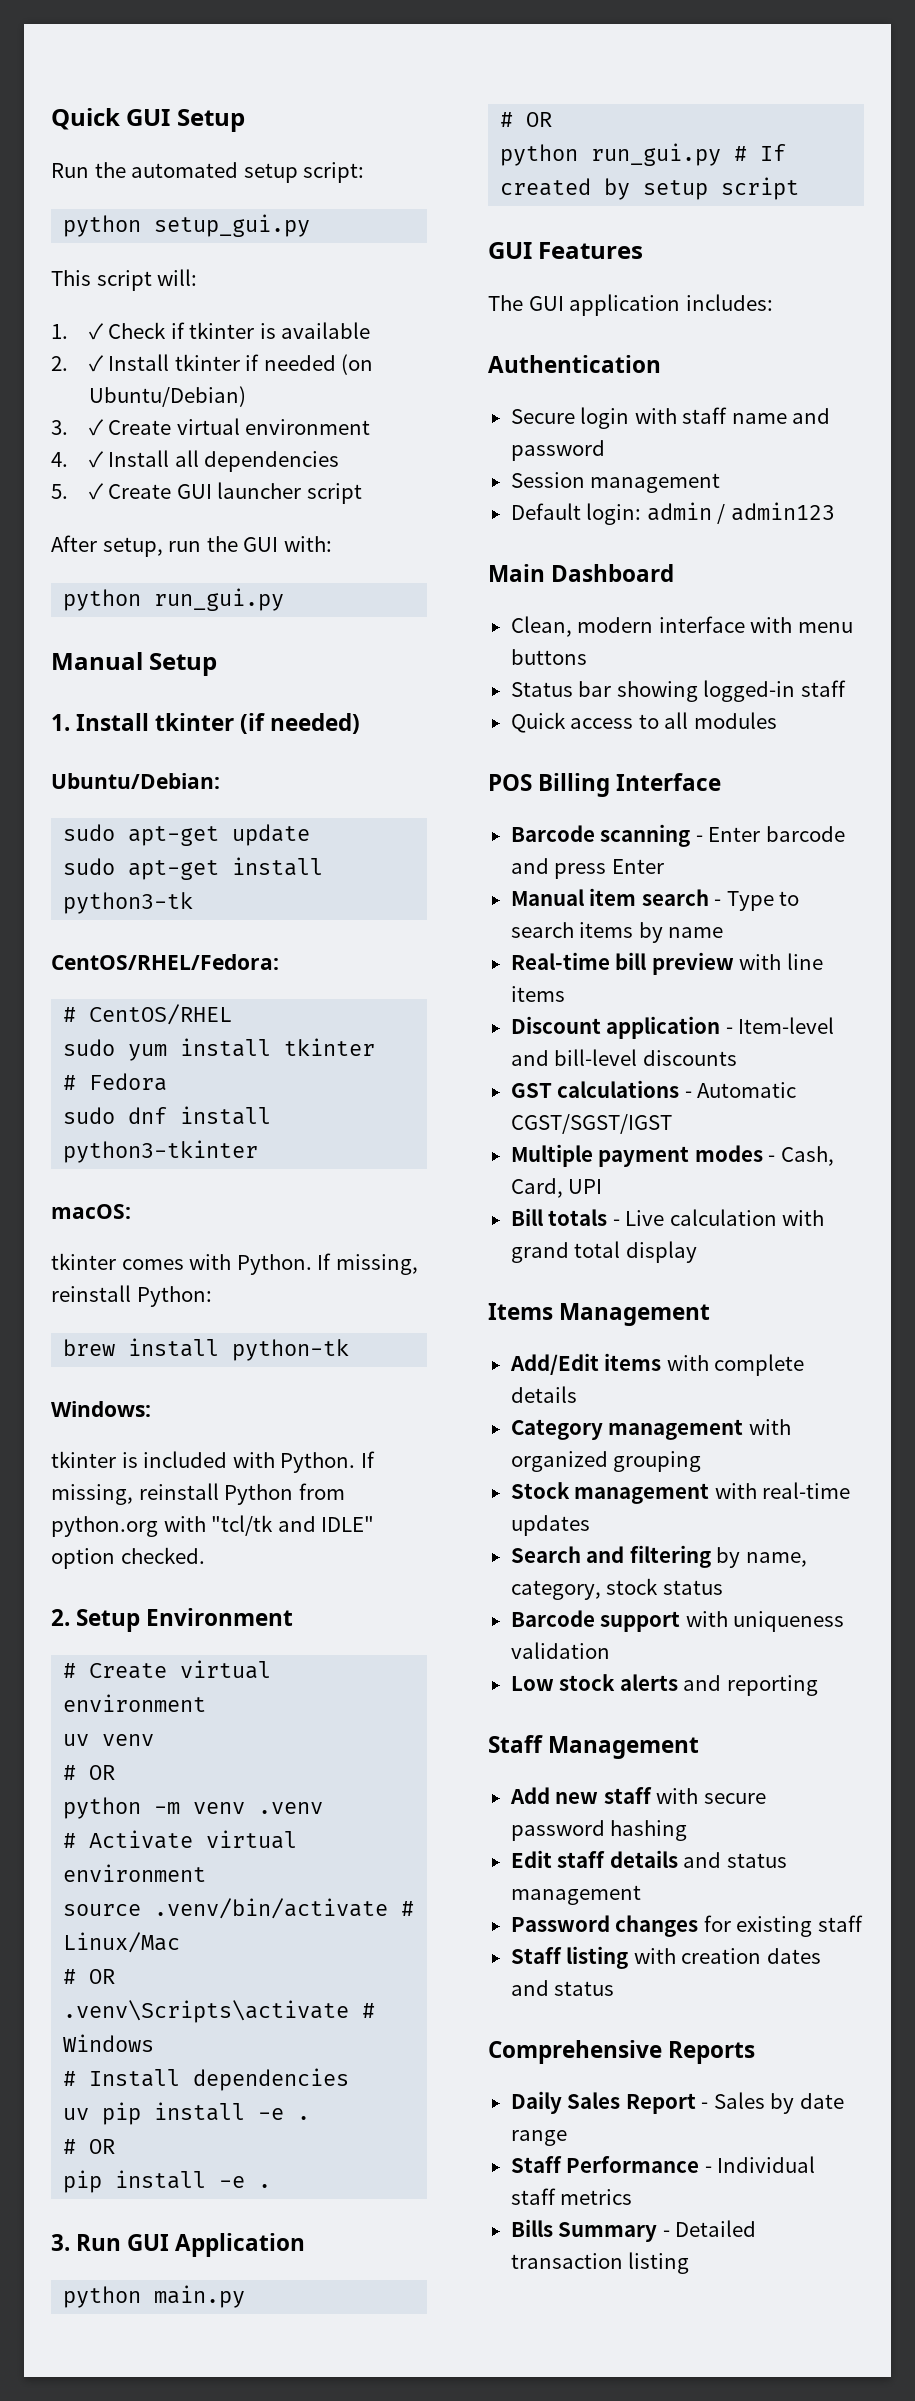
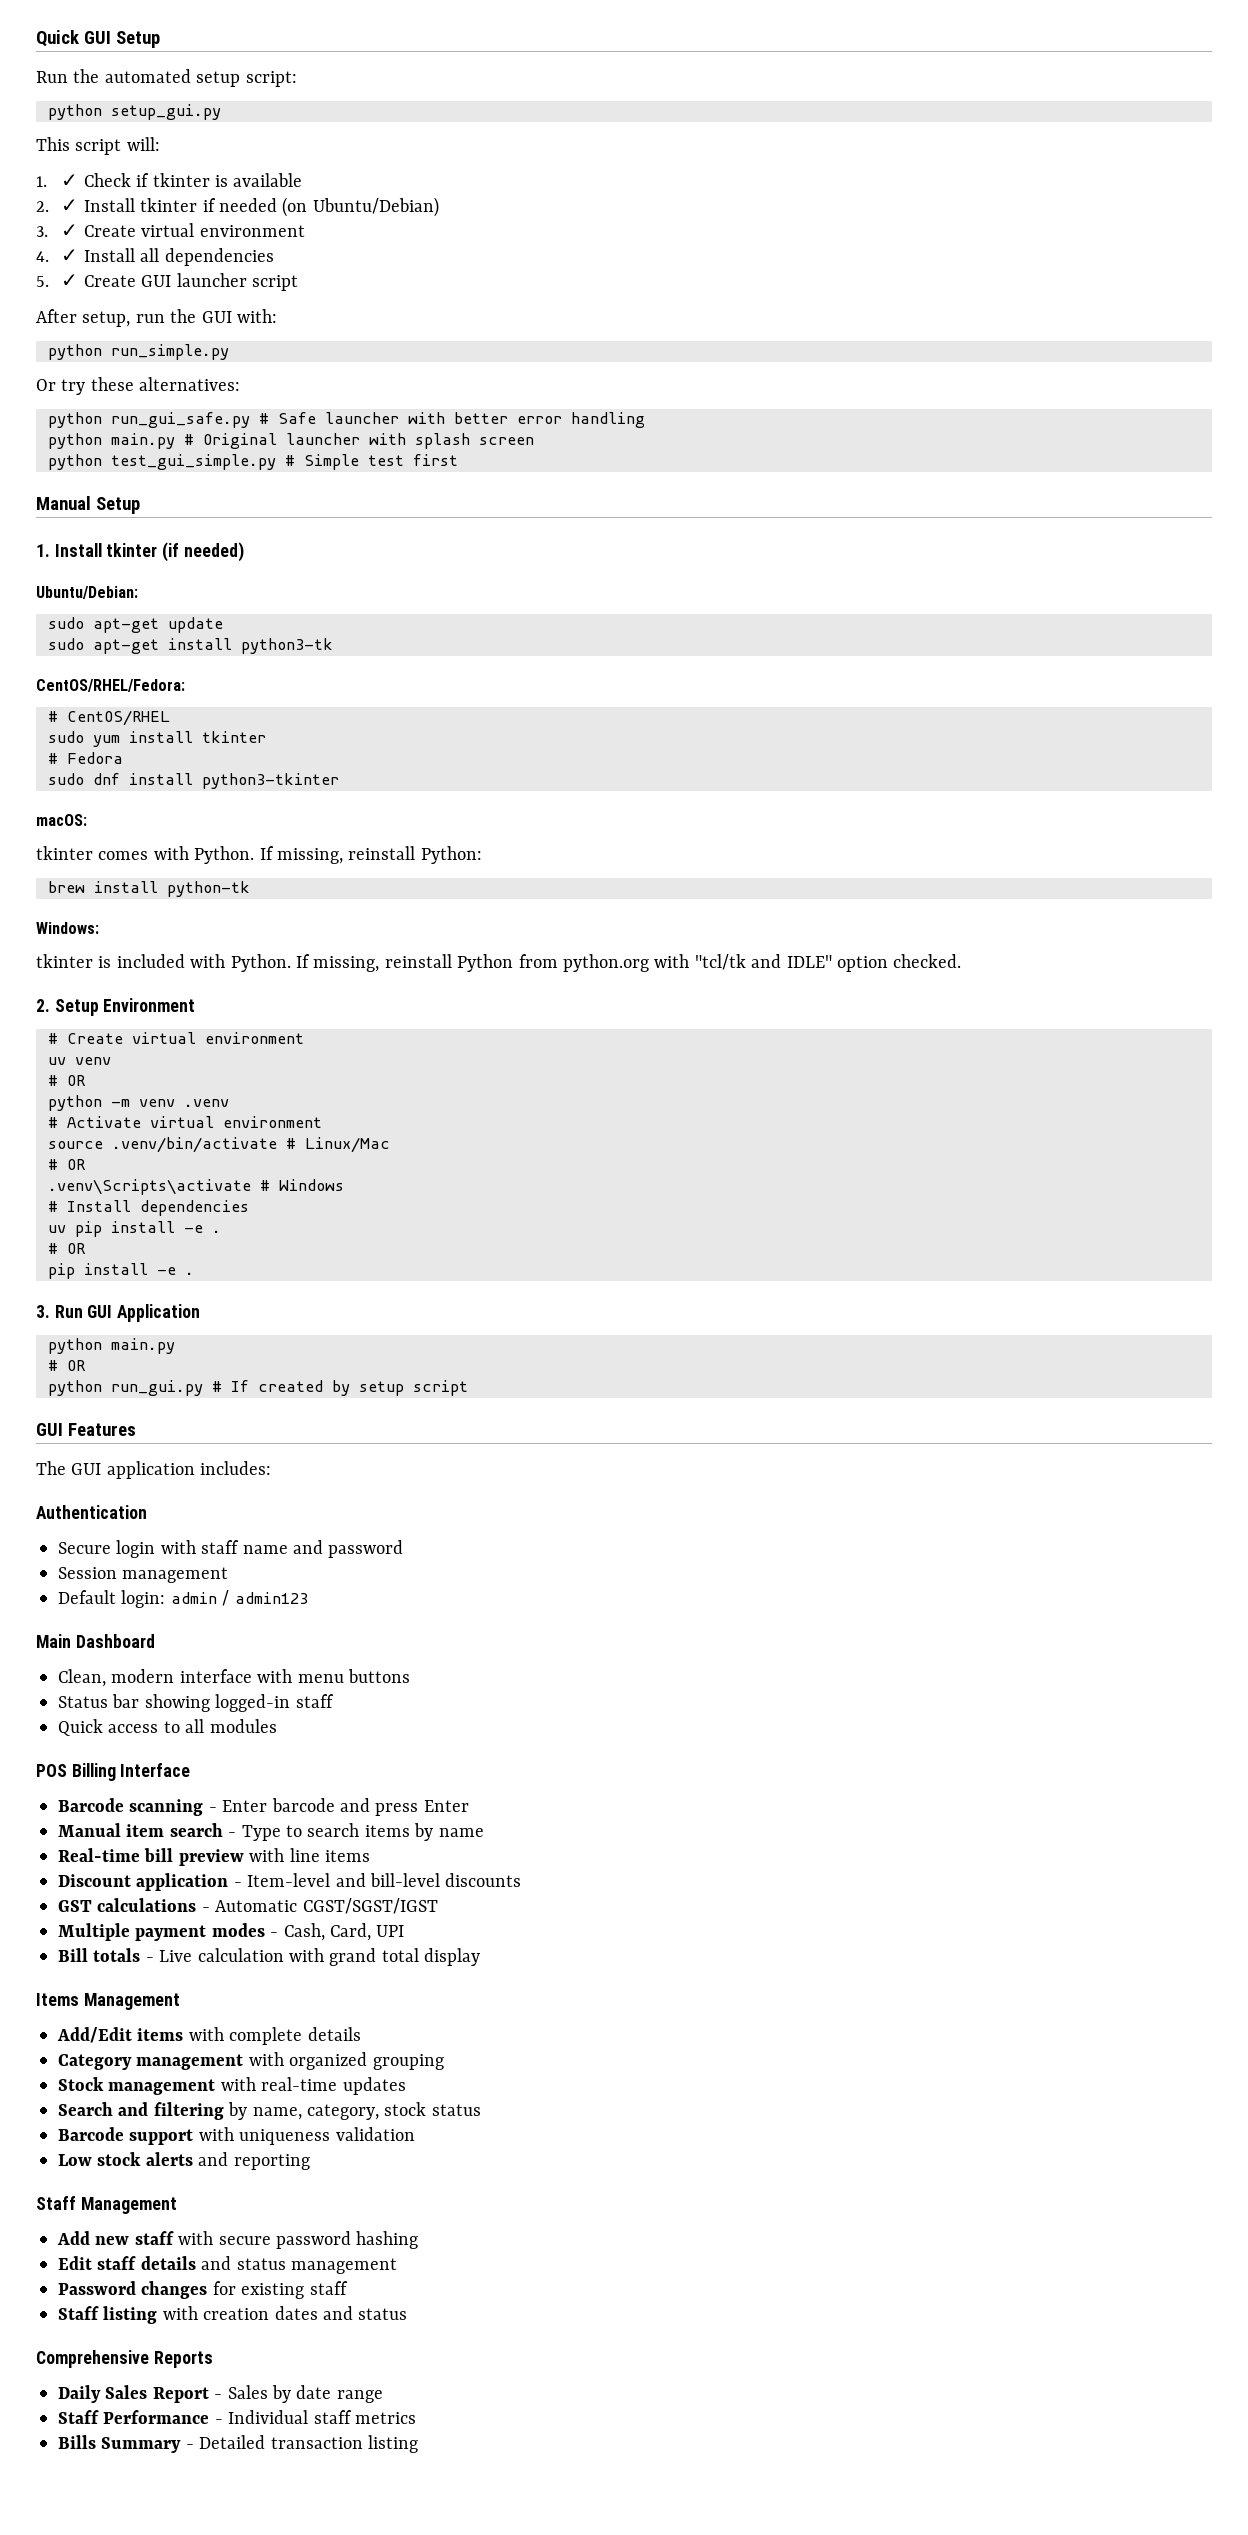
[154,588,285,611] run_gui.py -> [111,344,229,360] [36,377,241,395] [48,412,645,428] [48,433,534,449] [48,454,458,470] run_simple.py // Or try these alternatives: // python run_gui_safe.py # Safe launcher with better error handling // python main.py # Original launcher with splash screen // python test_gui_simple.py # Simple test first

